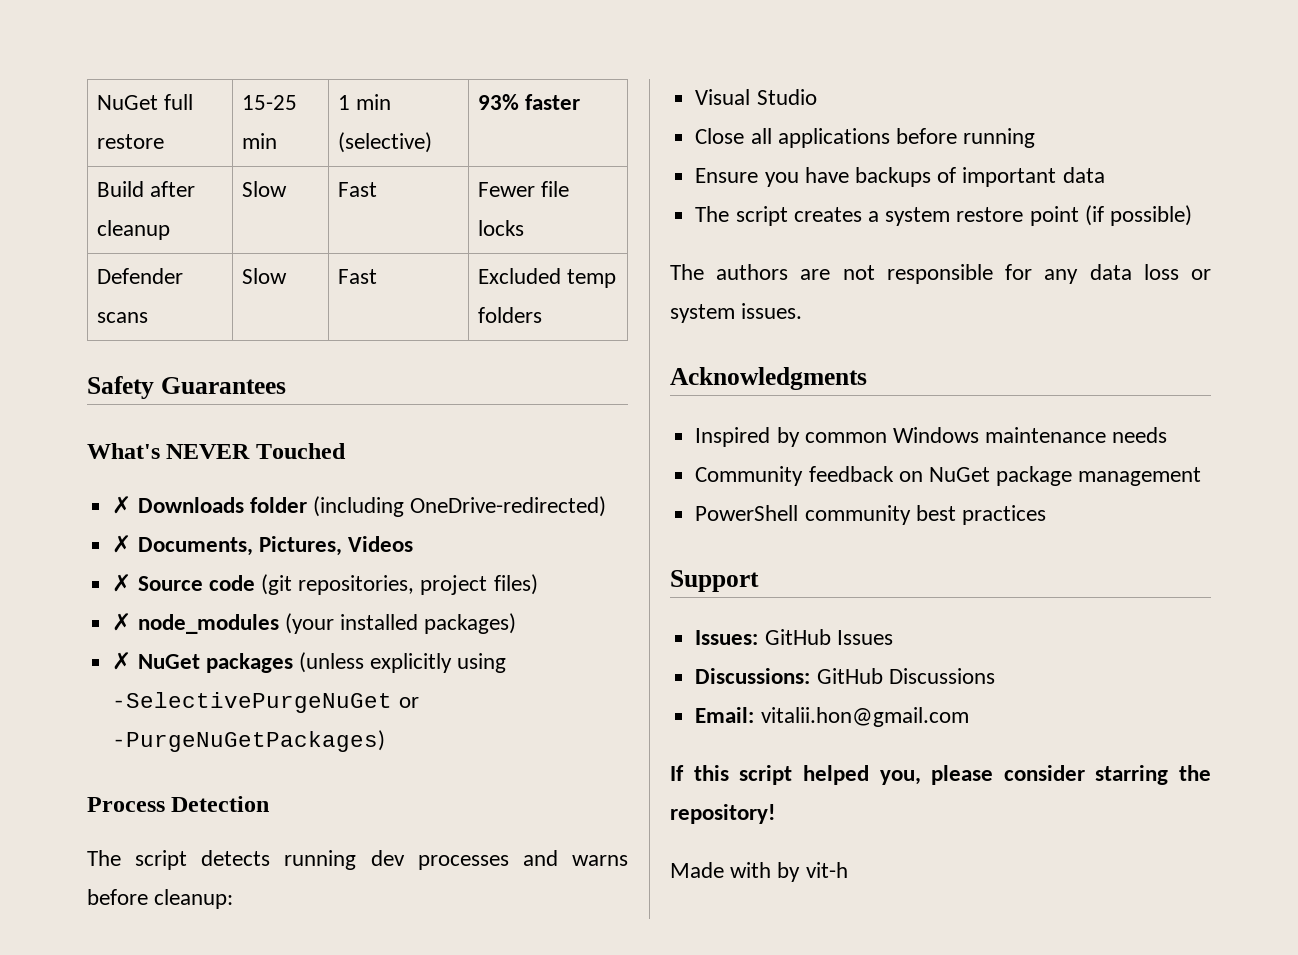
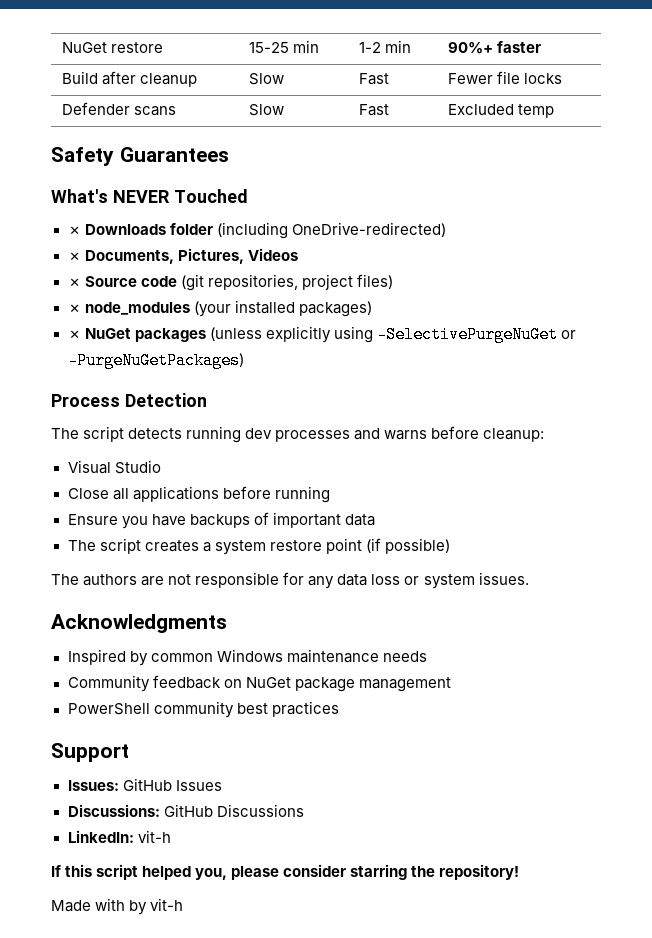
[96,94,194,110] NuGet full -> [61,42,107,53] NuGet
[337,94,392,110] [337,132,432,153] [477,94,519,110] 1 min (selective) | 93% -> [358,40,411,53] [447,42,493,54] 1-2 min | 90%+
[477,307,542,323] folders -> (554, 111) none
[695,707,969,727] Email: vitalii.hon@gmail.com -> [67,830,171,843] LinkedIn: vit-h

